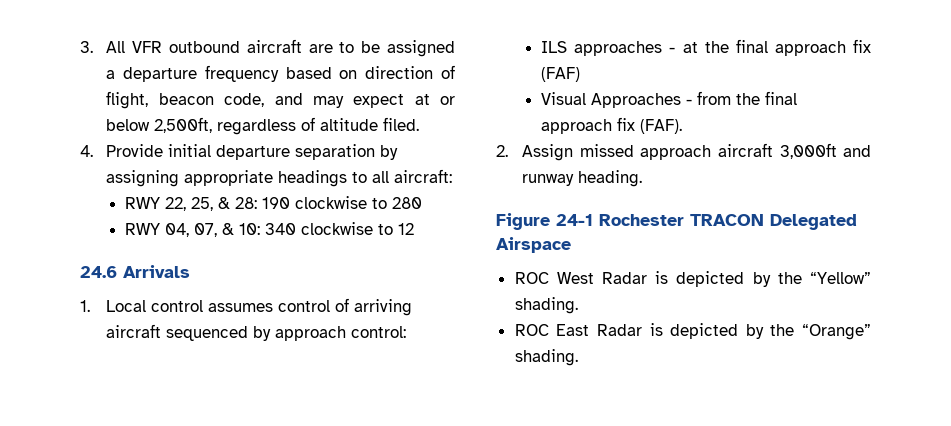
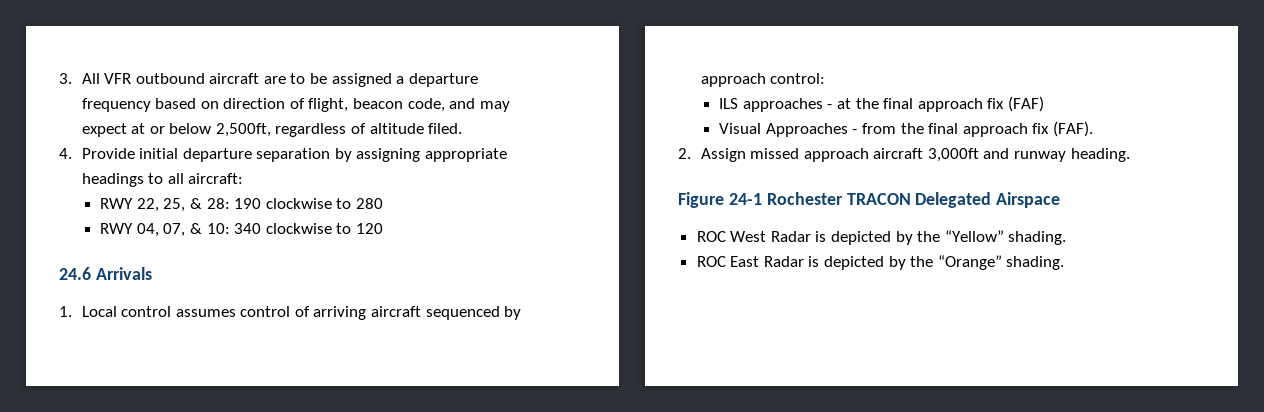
[398,223,415,235] 12 -> [355,223,383,234] 120

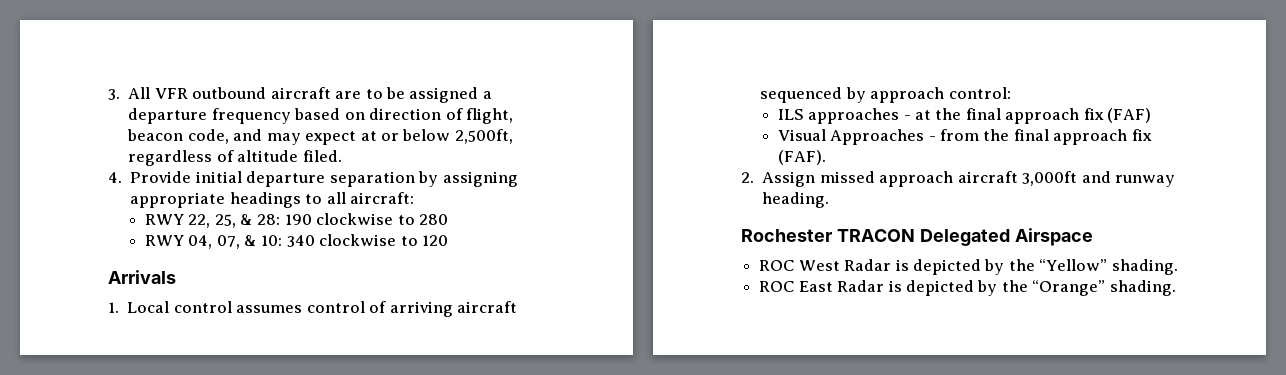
[59,267,91,280] 24.6 -> (449, 240) none
[678,192,762,208] Figure 24-1 -> (830, 200) none

